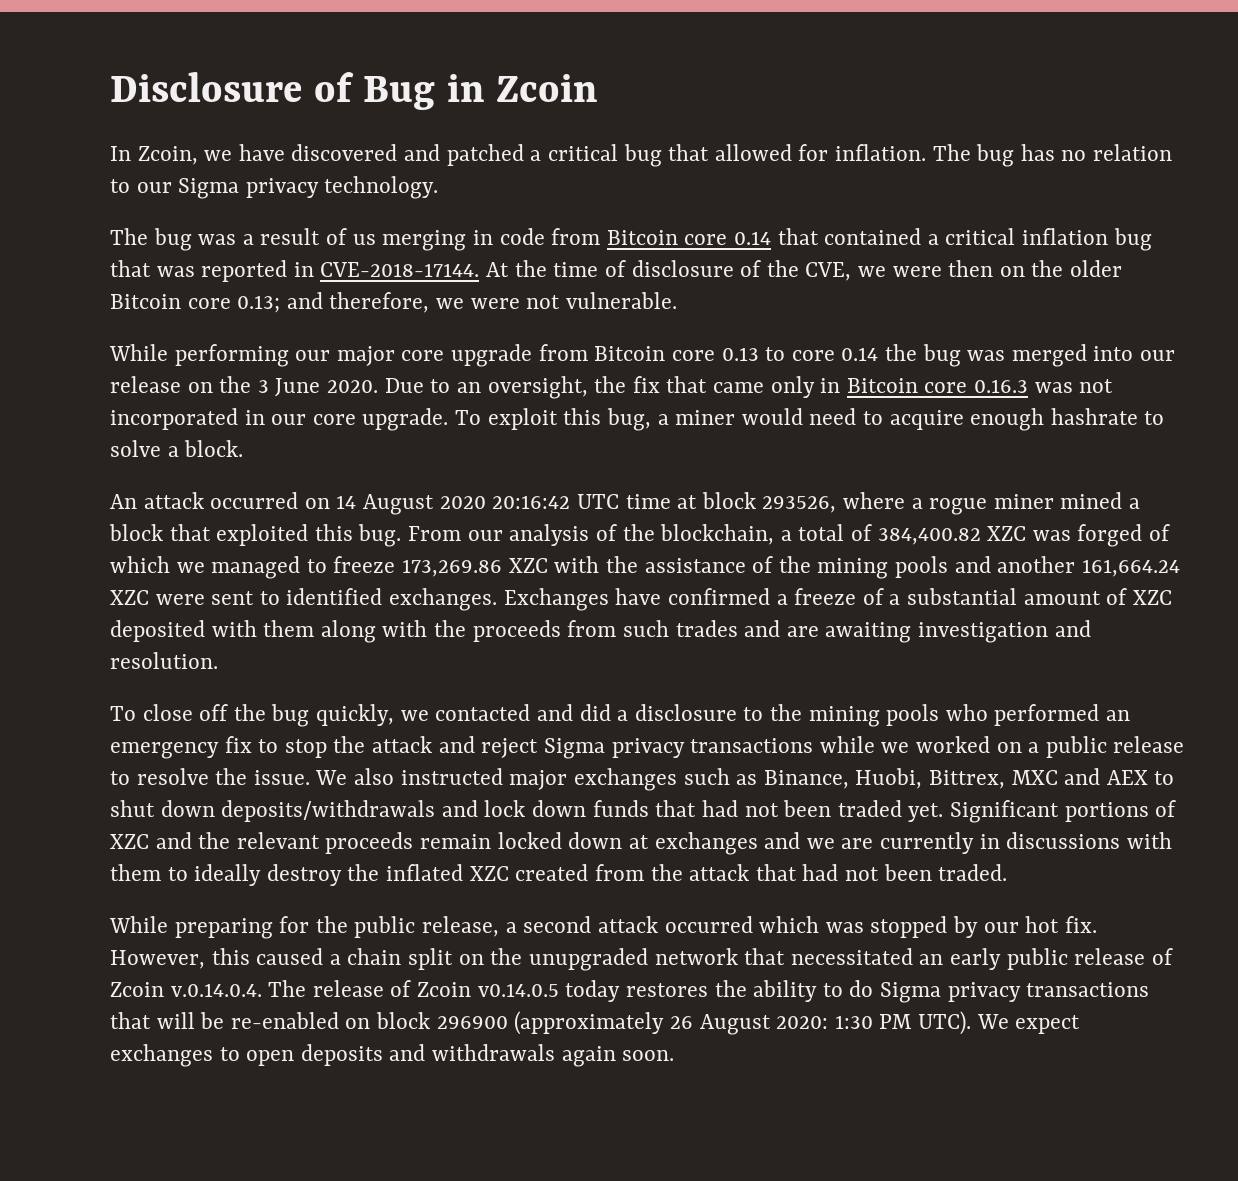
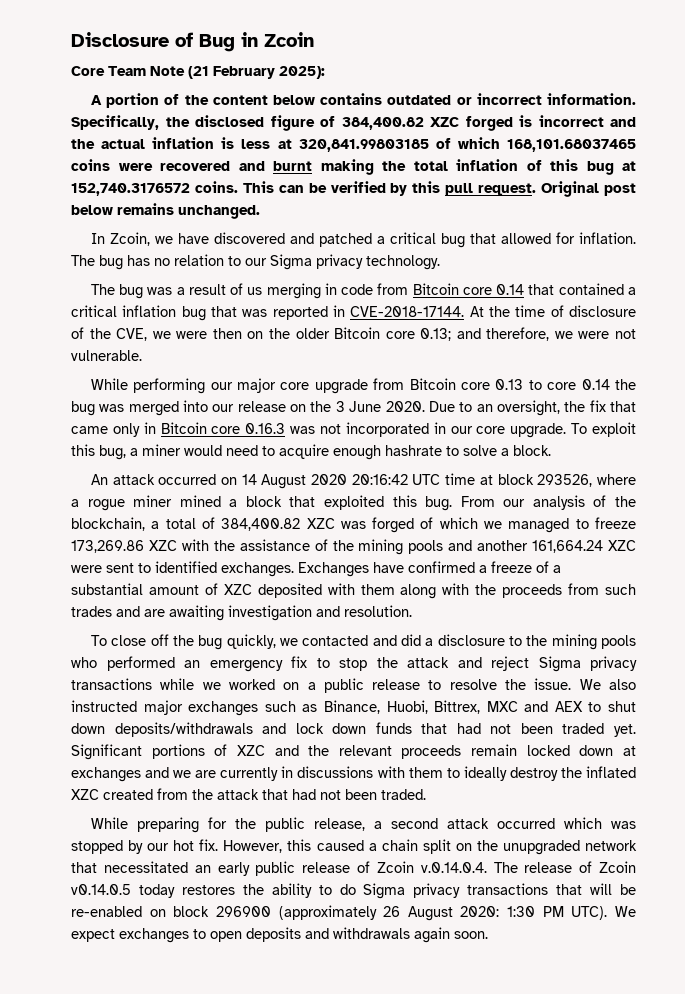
(598, 88) none -> [71,66,325,79] [90,93,637,108] [71,115,636,131] [71,137,636,152] [71,159,636,175] [71,181,637,197] [71,203,260,219] // Core Team Note (21 February 2025): // A portion of the content below contains outdated or incorrect information. Specifically, the disclosed figure of 384,400.82 XZC forged is incorrect and the actual inflation is less at 320,841.99803185 of which 168,101.68037465 coins were recovered and burnt making the total inflation of this bug at 152,740.3176572 coins. This can be verified by this pull request. Original post below remains unchanged.

